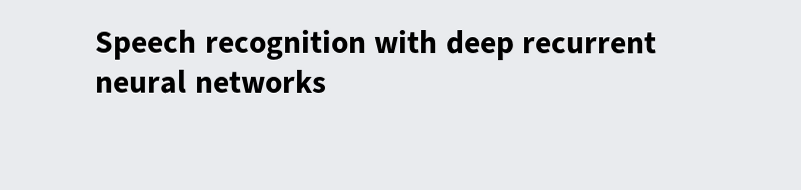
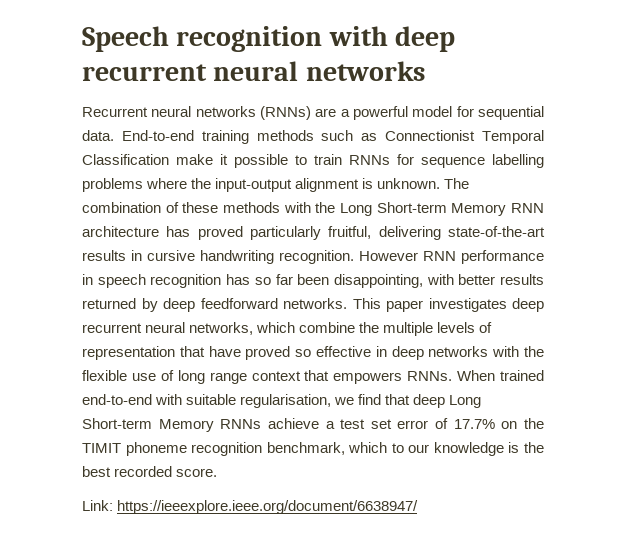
(327, 81) none -> [82,106,544,120] [82,130,545,144] [82,154,544,168] [82,178,470,192] [82,202,544,216] [82,226,545,240] [82,250,544,264] [82,274,544,288] [82,298,544,312] [82,322,493,336] [82,346,544,360] [82,370,544,384] [82,394,482,408] [82,418,544,432] [82,442,544,456] [82,466,218,477] [82,500,419,514] // Recurrent neural networks (RNNs) are a powerful model for sequential data. End-to-end training methods such as Connectionist Temporal Classification make it possible to train RNNs for sequence labelling problems where the input-output alignment is unknown. The combination of these methods with the Long Short-term Memory RNN architecture has proved particularly fruitful, delivering state-of-the-art results in cursive handwriting recognition. However RNN performance in speech recognition has so far been disappointing, with better results returned by deep feedforward networks. This paper investigates deep recurrent neural networks, which combine the multiple levels of representation that have proved so effective in deep networks with the flexible use of long range context that empowers RNNs. When trained end-to-end with suitable regularisation, we find that deep Long Short-term Memory RNNs achieve a test set error of 17.7% on the TIMIT phoneme recognition benchmark, which to our knowledge is the best recorded score. // Link: https://ieeexplore.ieee.org/document/6638947/

